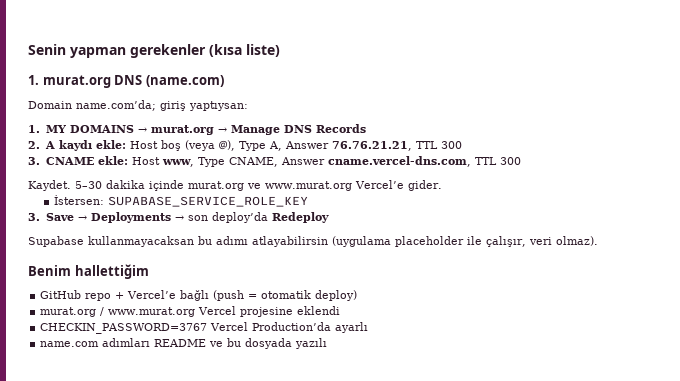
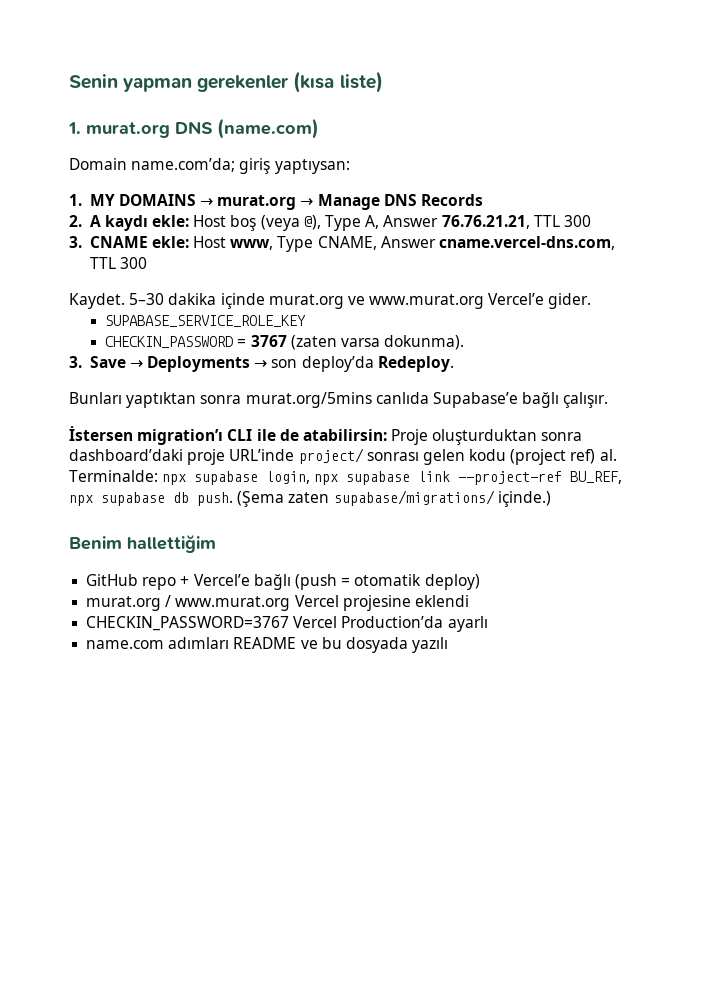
[53,195,104,205] İstersen: -> (592, 301) none
(308, 201) none -> [105,335,465,350] // CHECKIN_PASSWORD = 3767 (zaten varsa dokunma).
[271,212,329,223] [28,236,598,247] Redeploy // Supabase kullanmayacaksan bu adımı atlayabilirsin (uygulama placeholder ile çalışır, veri olmaz). -> [377,356,454,372] [69,392,609,408] [69,426,583,445] [69,448,617,465] [69,470,623,485] [69,490,551,507] Redeploy. // Bunları yaptıktan sonra murat.org/5mins canlıda Supabase’e bağlı çalışır. // İstersen migration’ı CLI ile de atabilirsin: Proje oluşturduktan sonra dashboard’daki proje URL’inde project/ sonrası gelen kodu (project ref) al. Terminalde: npx supabase login, npx supabase link --project-ref BU_REF, npx supabase db push. (Şema zaten supabase/migrations/ içinde.)

